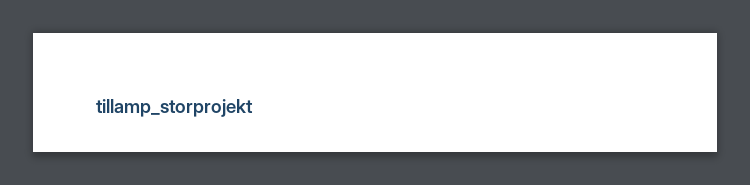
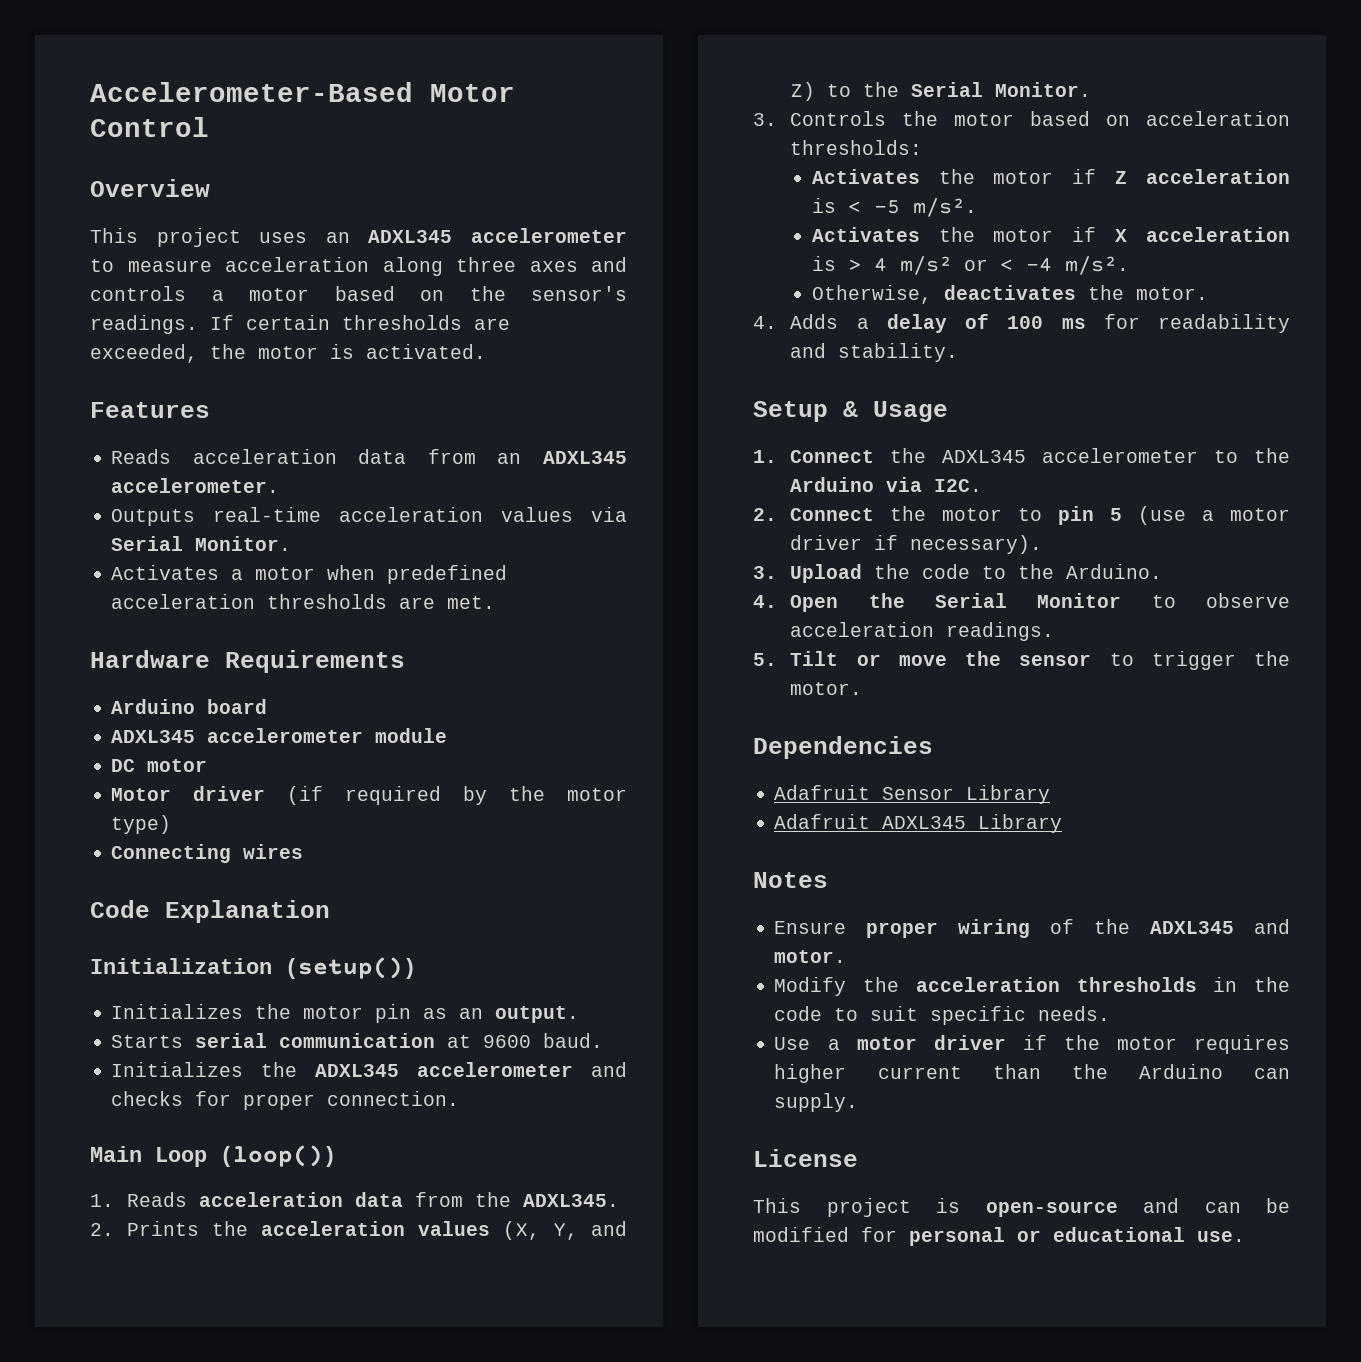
[96,99,253,117] tillamp_storprojekt -> [90,82,515,102] [90,117,209,137] [90,179,210,197] [90,228,627,247] [90,257,627,276] [90,286,627,301] [90,315,510,334] [90,344,486,363] [90,402,210,418] [111,449,627,464] [111,478,280,493] [111,507,627,526] [111,536,292,551] [111,565,508,584] [111,594,496,609] [90,650,405,673] [111,699,268,714] [111,728,448,743] [111,759,208,772] [111,786,627,805] [111,815,172,834] [111,844,304,863] [90,900,330,923] [90,957,416,979] [111,1004,580,1023] [111,1033,604,1048] [111,1062,627,1077] [111,1091,460,1110] [90,1145,336,1167] [90,1192,620,1207] [90,1221,627,1240] [790,82,1092,101] [753,111,1290,126] [790,140,923,155] [811,169,1290,184] [811,198,977,217] [811,227,1290,242] [811,256,1129,275] [811,285,1208,304] [753,314,1290,333] [790,343,959,362] [753,401,948,422] [753,448,1290,463] [790,477,983,492] [753,506,1290,525] [790,535,1043,554] [753,564,1163,583] [753,593,1290,612] [790,622,1055,641] [753,651,1290,670] [790,682,863,695] [753,736,933,759] [774,785,1051,804] [774,814,1063,833] [753,872,828,888] [774,919,1290,938] [774,950,847,963] [774,977,1290,996] [774,1006,1111,1025] [774,1035,1290,1054] [774,1064,1290,1083] [774,1093,859,1112] [753,1149,858,1167] [753,1198,1290,1217] [753,1227,1245,1246] Accelerometer-Based Motor Control // Overview // This project uses an ADXL345 accelerometer to measure acceleration along three axes and controls a motor based on the sensor's readings. If certain thresholds are exceeded, the motor is activated. // Features // Reads acceleration data from an ADXL345 accelerometer. // Outputs real-time acceleration values via Serial Monitor. // Activates a motor when predefined acceleration thresholds are met. // Hardware Requirements // Arduino board // ADXL345 accelerometer module // DC motor // Motor driver (if required by the motor type) // Connecting wires // Code Explanation // Initialization (setup()) // Initializes the motor pin as an output. // Starts serial communication at 9600 baud. // Initializes the ADXL345 accelerometer and checks for proper connection. // Main Loop (loop()) // 1. Reads acceleration data from the ADXL345. // 2. Prints the acceleration values (X, Y, and Z) to the Serial Monitor. // 3. Controls the motor based on acceleration thresholds: // Activates the motor if Z acceleration is < -5 m/s². // Activates the motor if X acceleration is > 4 m/s² or < -4 m/s². // Otherwise, deactivates the motor. // 4. Adds a delay of 100 ms for readability and stability. // Setup & Usage // 1. Connect the ADXL345 accelerometer to the Arduino via I2C. // 2. Connect the motor to pin 5 (use a motor driver if necessary). // 3. Upload the code to the Arduino. // 4. Open the Serial Monitor to observe acceleration readings. // 5. Tilt or move the sensor to trigger the motor. // Dependencies // Adafruit Sensor Library // Adafruit ADXL345 Library // Notes // Ensure proper wiring of the ADXL345 and motor. // Modify the acceleration thresholds in the code to suit specific needs. // Use a motor driver if the motor requires higher current than the Arduino can supply. // License // This project is open-source and can be modified for personal or educational use.

